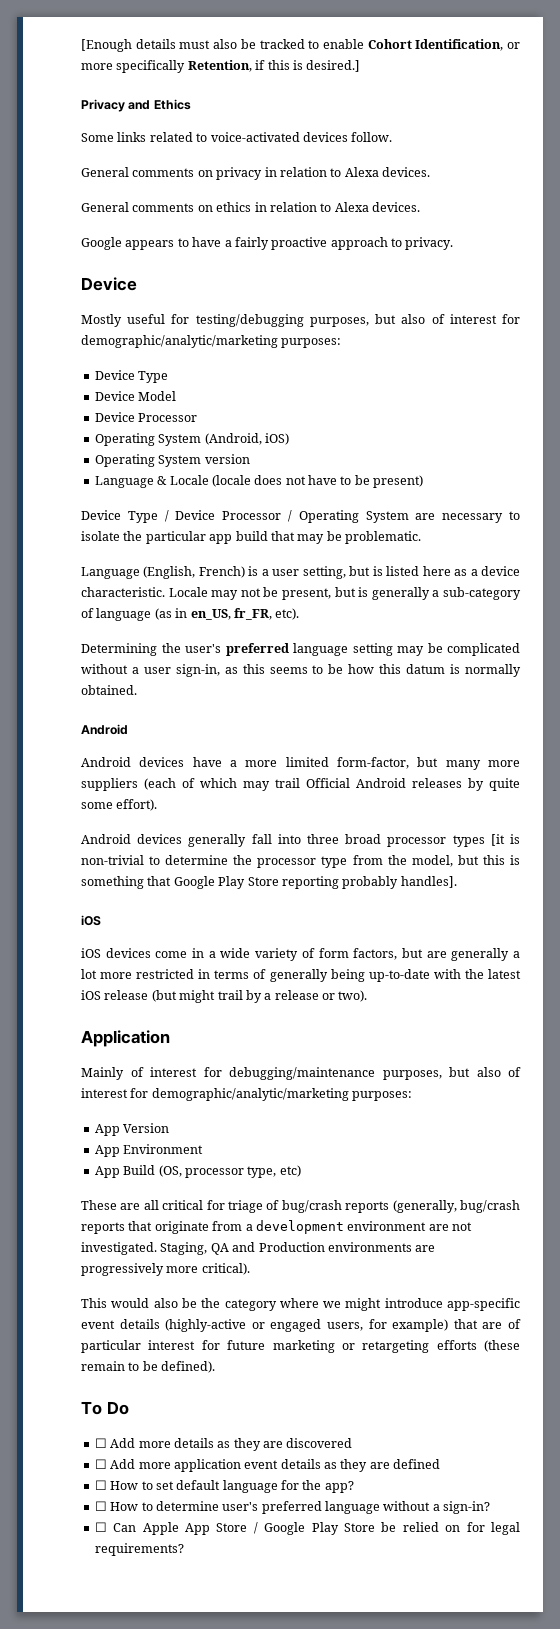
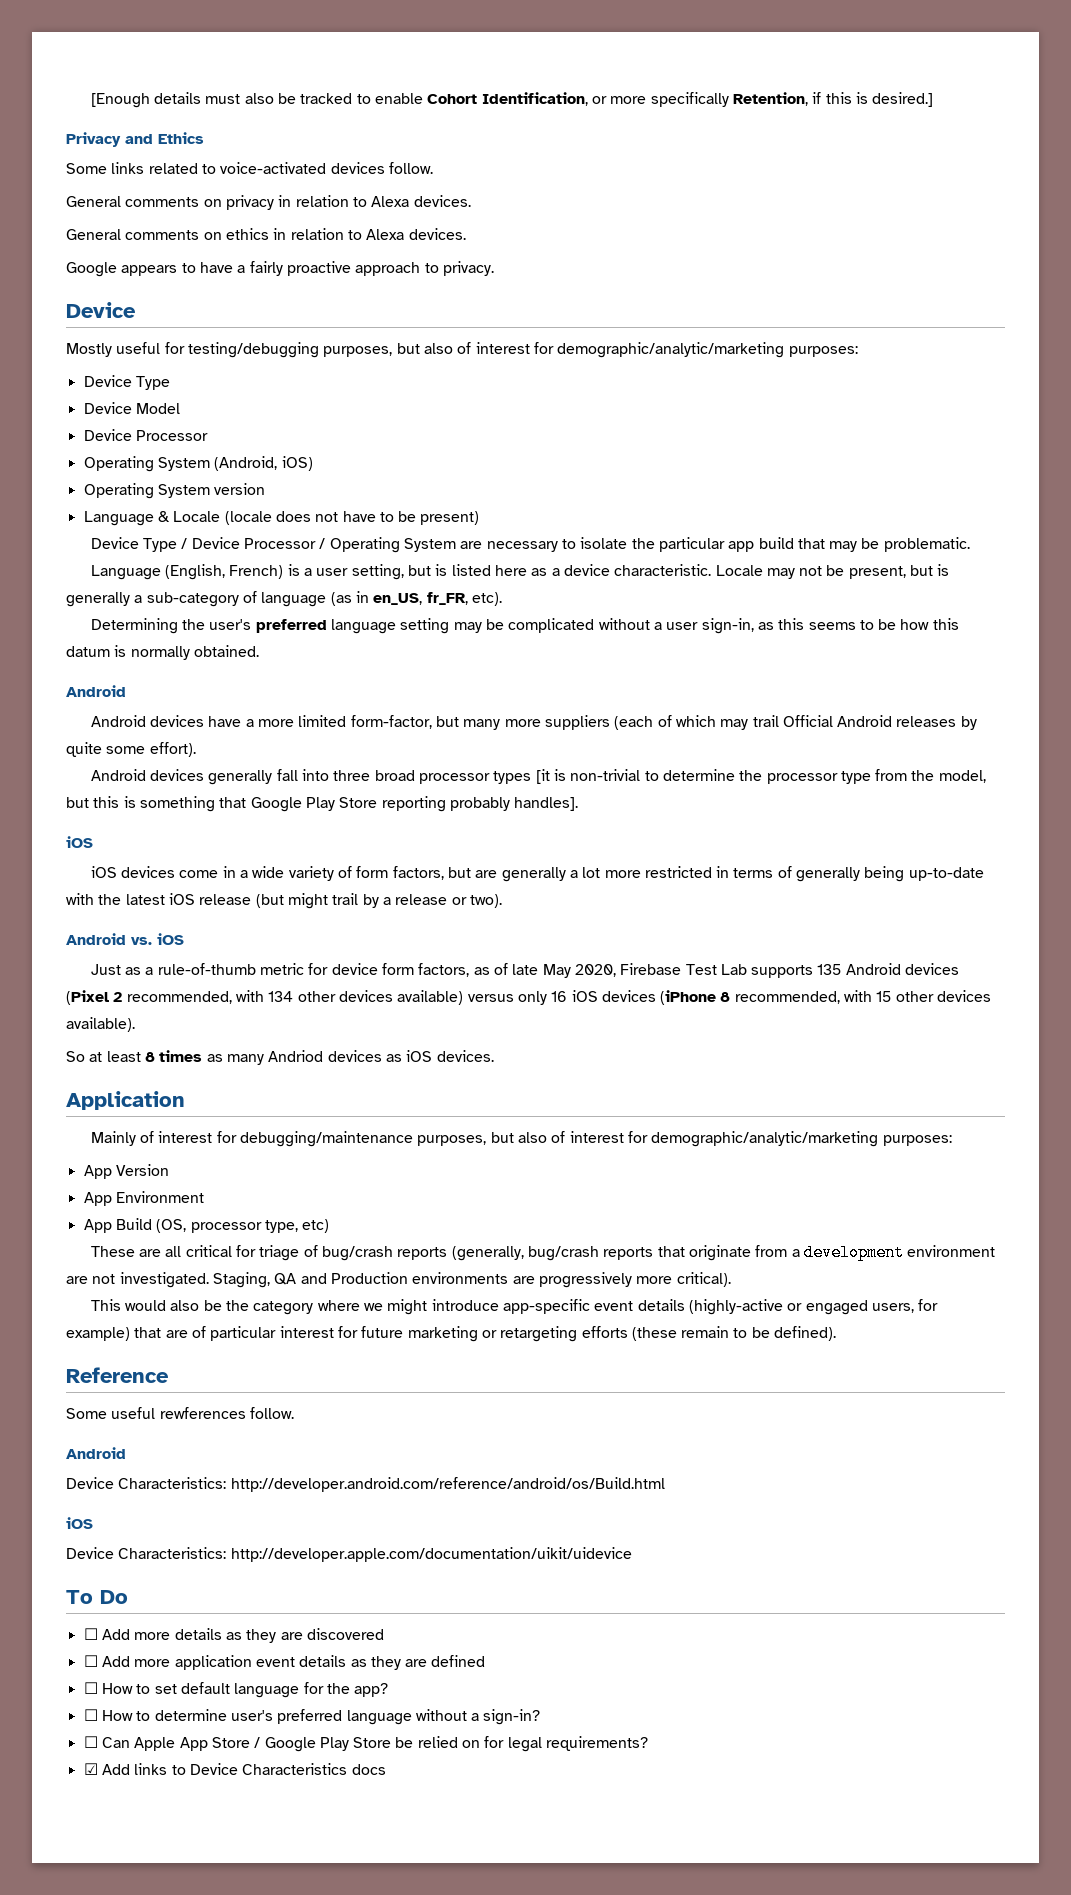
(368, 996) none -> [66,933,184,945] [90,963,960,978] [66,990,992,1005] [66,1017,135,1032] [66,1050,494,1065] // Android vs. iOS // Just as a rule-of-thumb metric for device form factors, as of late May 2020, Firebase Test Lab supports 135 Android devices (Pixel 2 recommended, with 134 other devices available) versus only 16 iOS devices (iPhone 8 recommended, with 15 other devices available). // So at least 8 times as many Andriod devices as iOS devices.
(216, 1367) none -> [66,1367,169,1383] [66,1407,294,1419] [66,1447,126,1459] [66,1477,665,1492] [66,1517,93,1529] [66,1547,632,1562] // Reference // Some useful rewferences follow. // Android // Device Characteristics: http://developer.android.com/reference/android/os/Build.html // iOS // Device Characteristics: http://developer.apple.com/documentation/uikit/uidevice
(184, 1549) none -> [83,1763,386,1775] // ☑ Add links to Device Characteristics docs

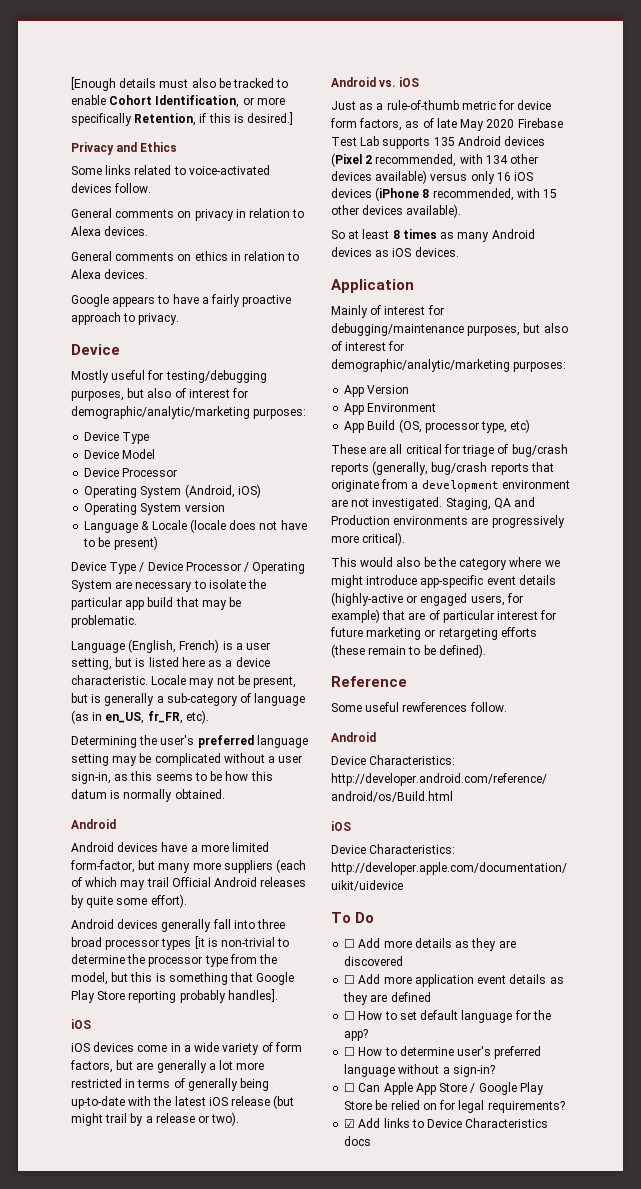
[574,964,616,977] 2020, -> [486,119,515,128] 2020
[268,1050,324,1062] Andriod -> [491,229,535,239] Android

